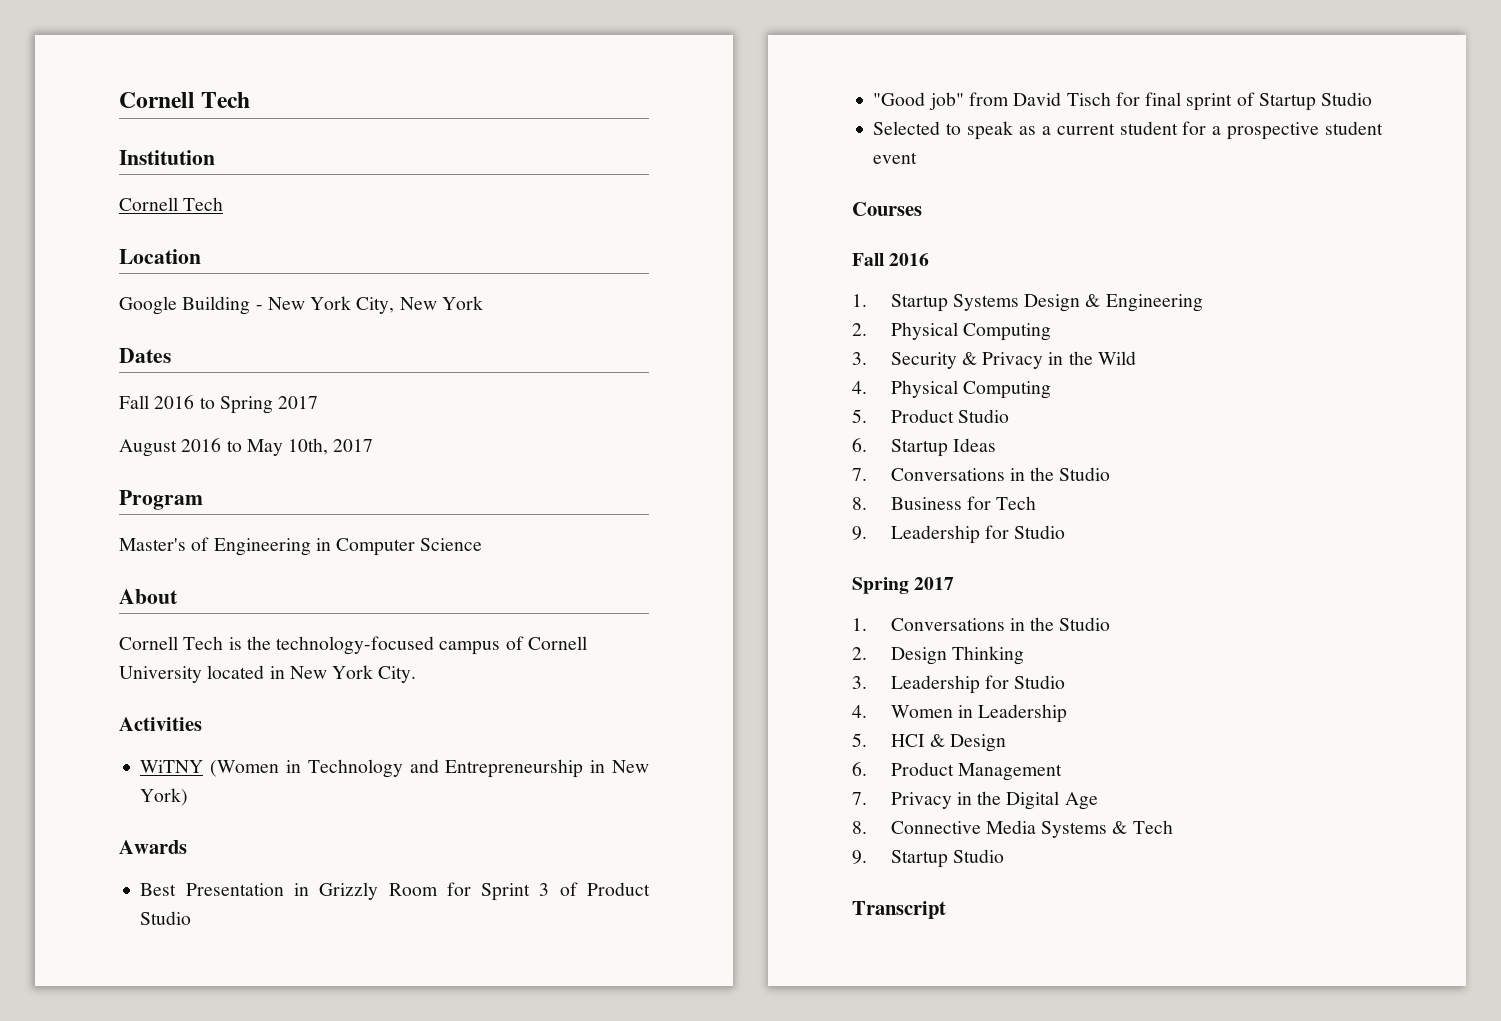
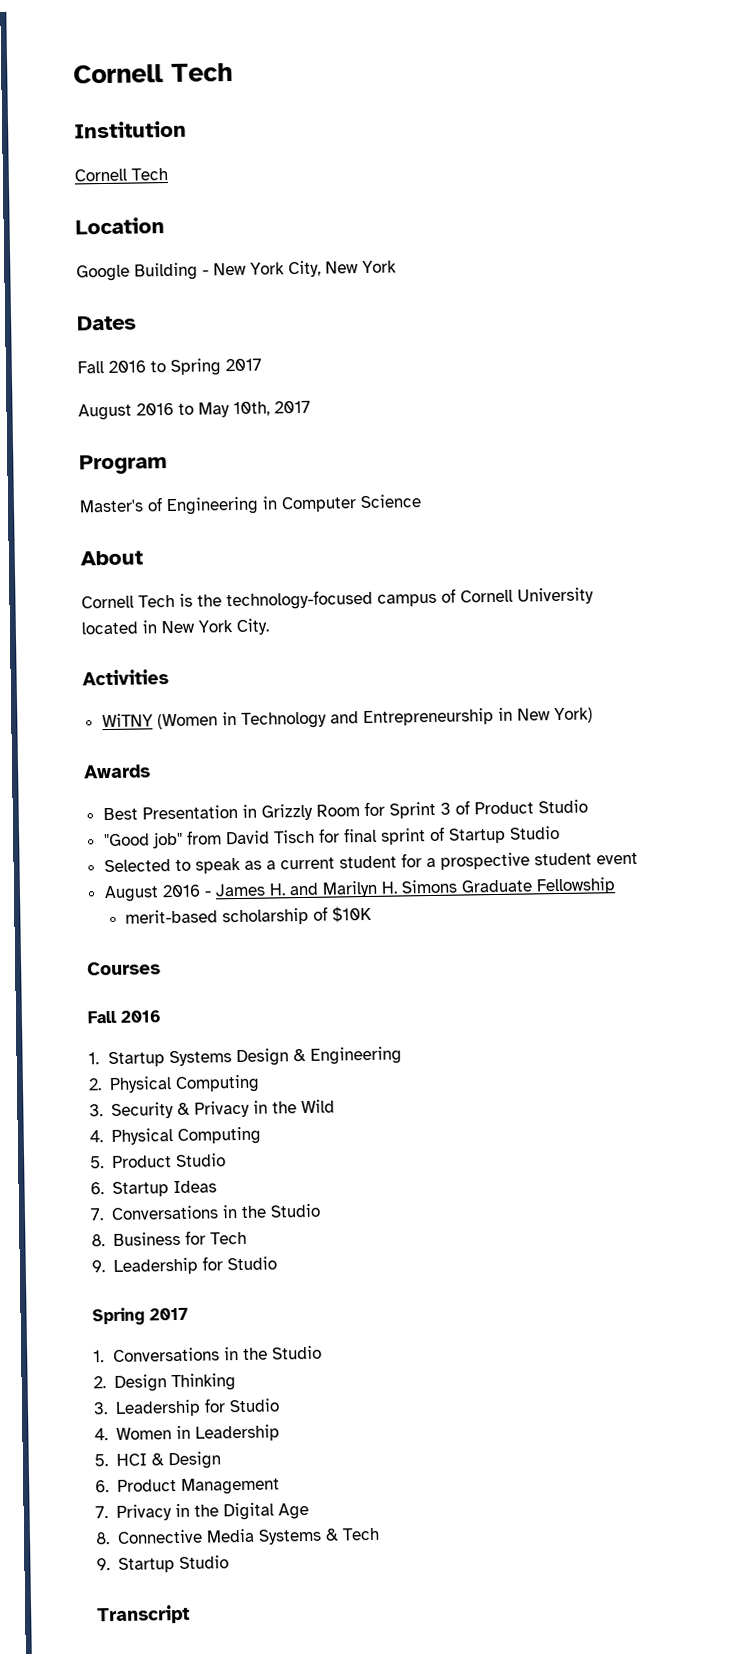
(918, 158) none -> [103,877,616,903] [124,905,372,926] // August 2016 - James H. and Marilyn H. Simons Graduate Fellowship // merit-based scholarship of $10K

